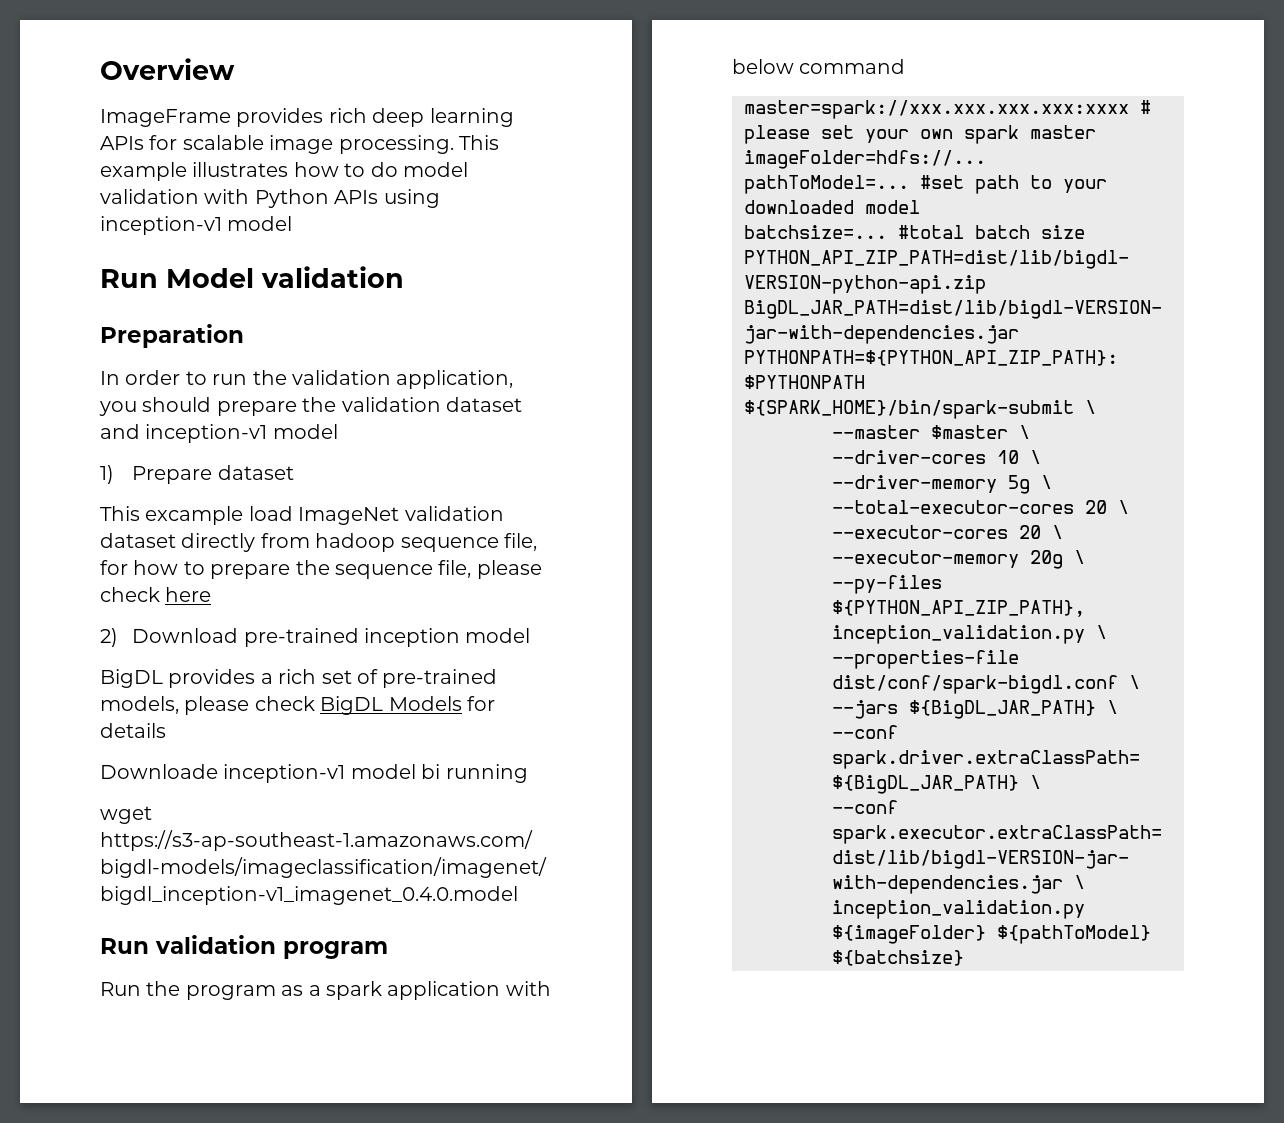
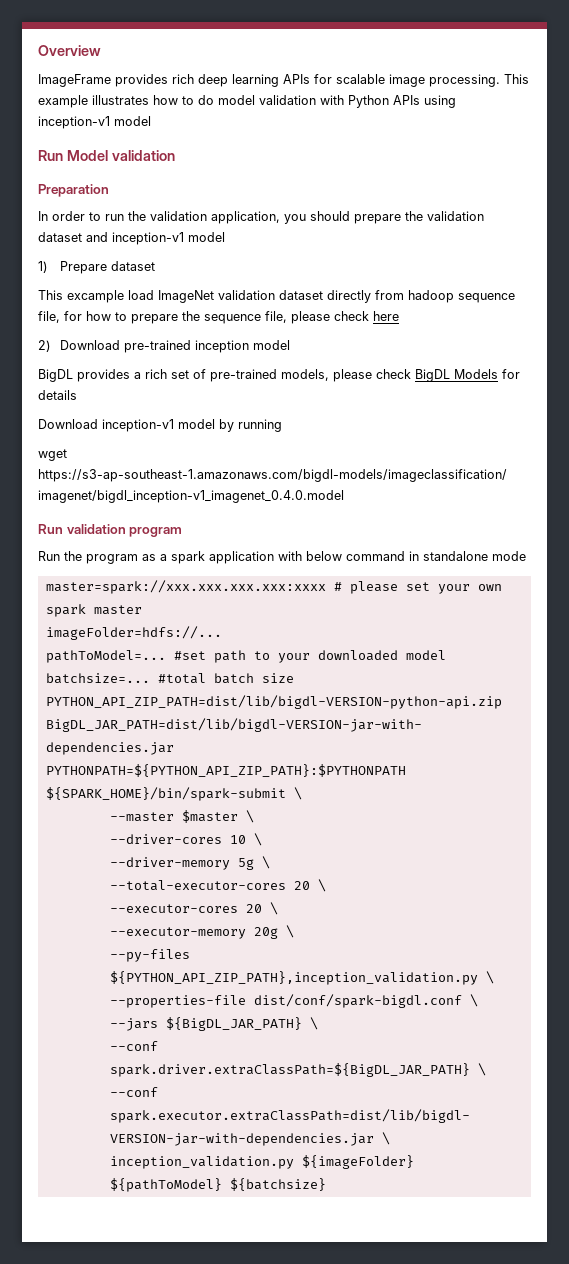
[100,764,441,783] Downloade inception-v1 model bi -> [38,419,234,432] Download inception-v1 model by
(906, 66) none -> [409,551,526,561] in standalone mode

